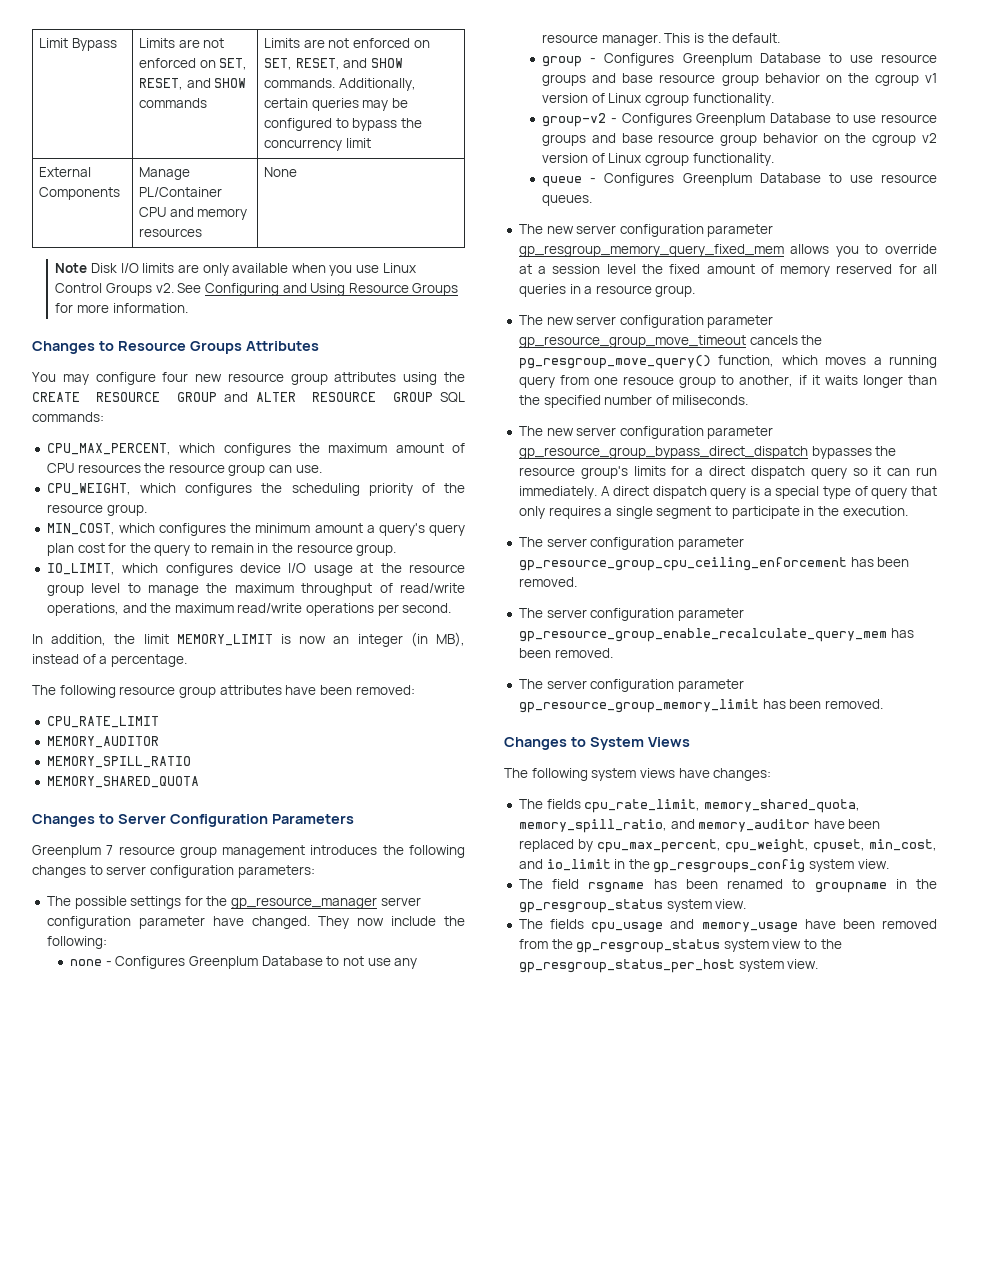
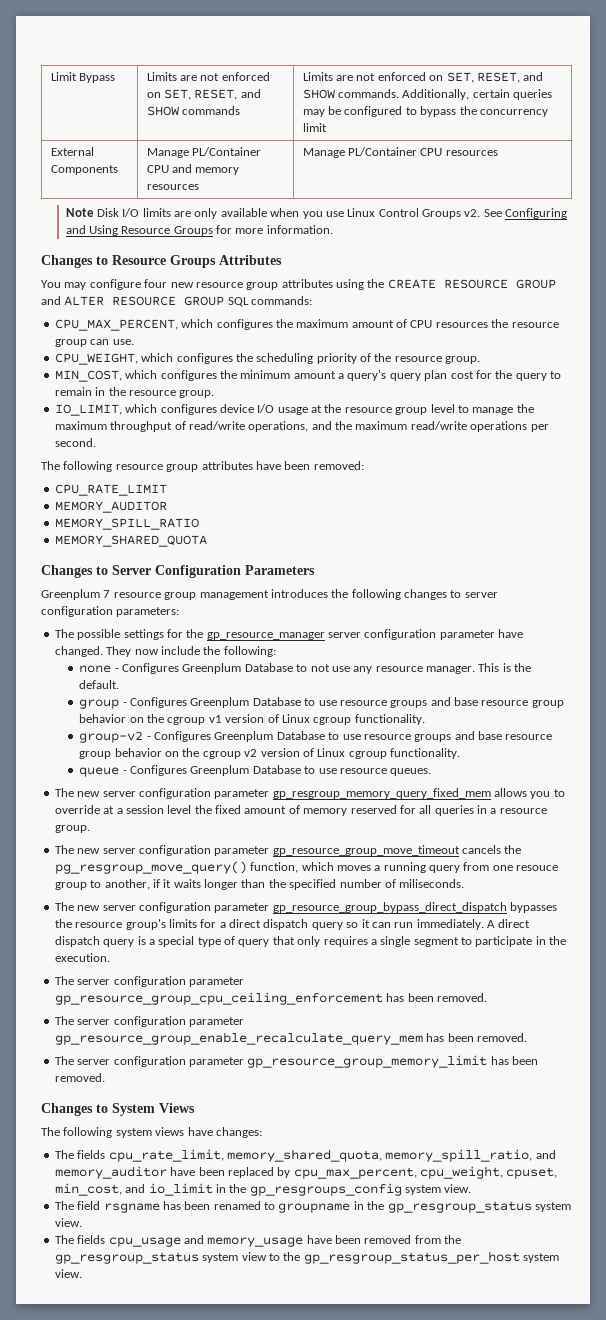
[263,167,297,177] | None -> [302,147,498,158] | Manage PL/Container CPU resources
[32,632,465,647] [32,654,187,667] // In addition, the limit MEMORY_LIMIT is now an integer (in MB), instead of a percentage. -> (96, 442) none

